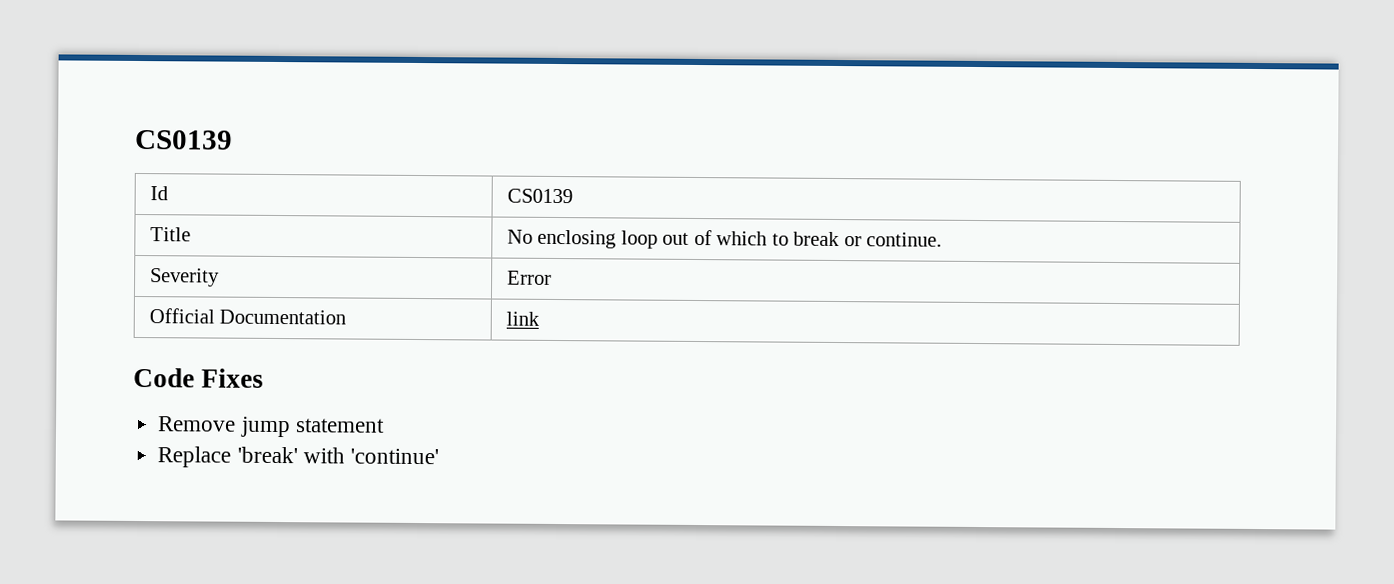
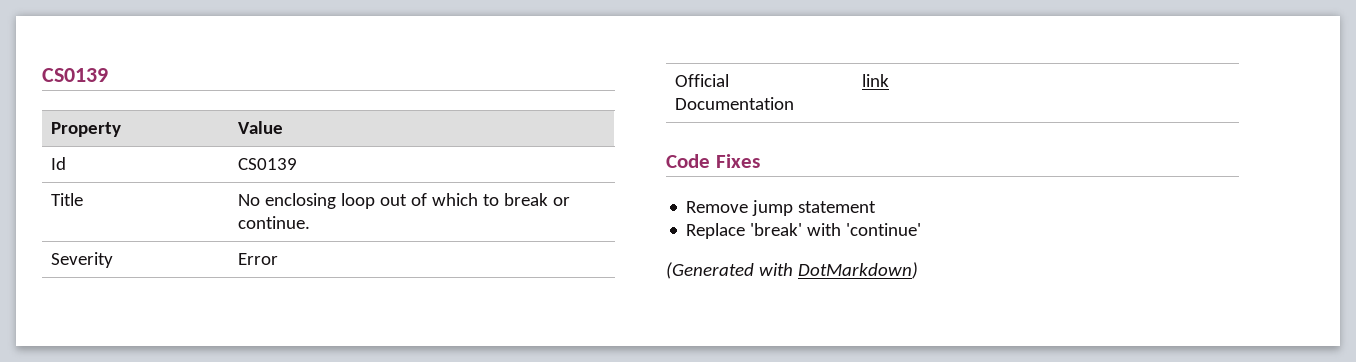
[135,129,233,150] CS0139 -> [42,68,108,82] [51,122,122,137] [238,121,284,134] CS0139 // Property | Value
(439, 456) none -> [666,262,918,279] // (Generated with DotMarkdown)

